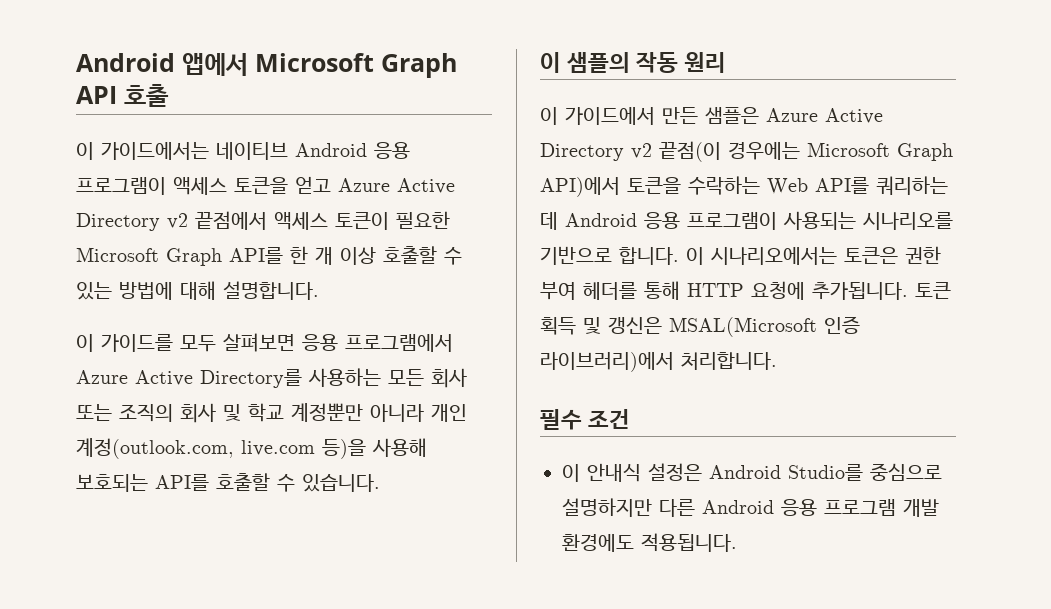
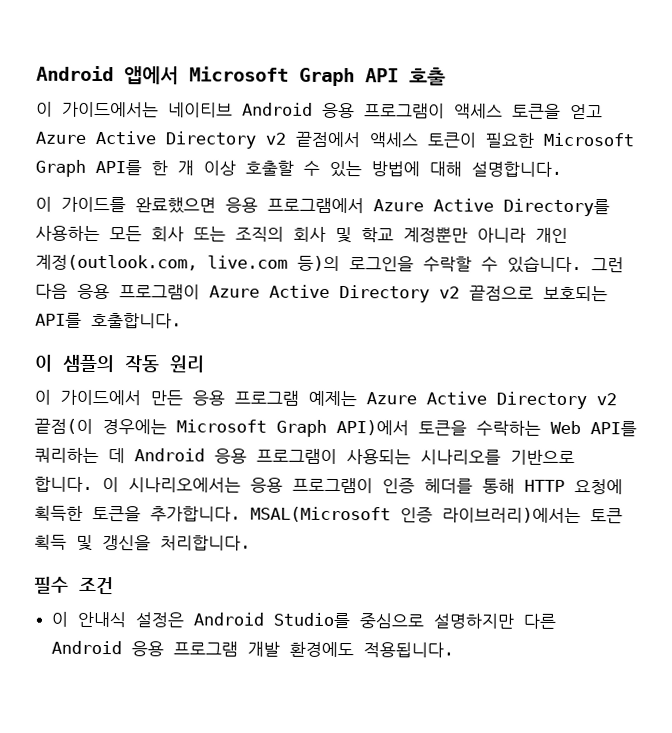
[180,333,295,352] 모두 살펴보면 -> [135,197,216,214] 완료했으면
[322,438,427,459] [76,473,380,492] 등)을 사용해 보호되는 API를 호출할 수 있습니다. -> [297,255,624,274] [35,283,608,303] [35,312,182,329] 등)의 로그인을 수락할 수 있습니다. 그런 다음 응용 프로그램이 Azure Active Directory v2 끝점으로 보호되는 API를 호출합니다.
[705,107,759,124] 샘플은 -> [192,390,357,407] 응용 프로그램 예제는
[844,246,941,264] [540,282,576,300] 토큰은 권한 부여 -> [250,477,415,494] 응용 프로그램이 인증
[812,282,951,300] [540,316,860,337] [540,352,674,372] 추가됩니다. 토큰 획득 및 갱신은 MSAL(Microsoft 인증 라이브러리)에서 -> [34,505,623,524] [34,534,151,551] 획득한 토큰을 추가합니다. MSAL(Microsoft 인증 라이브러리)에서는 토큰 획득 및 갱신을

